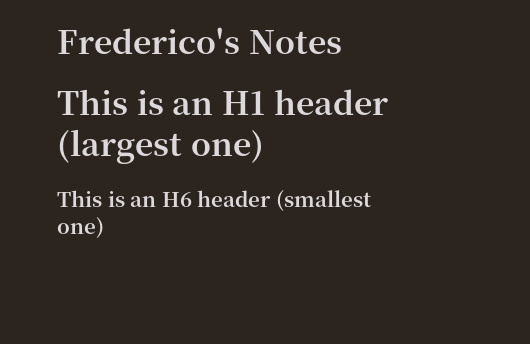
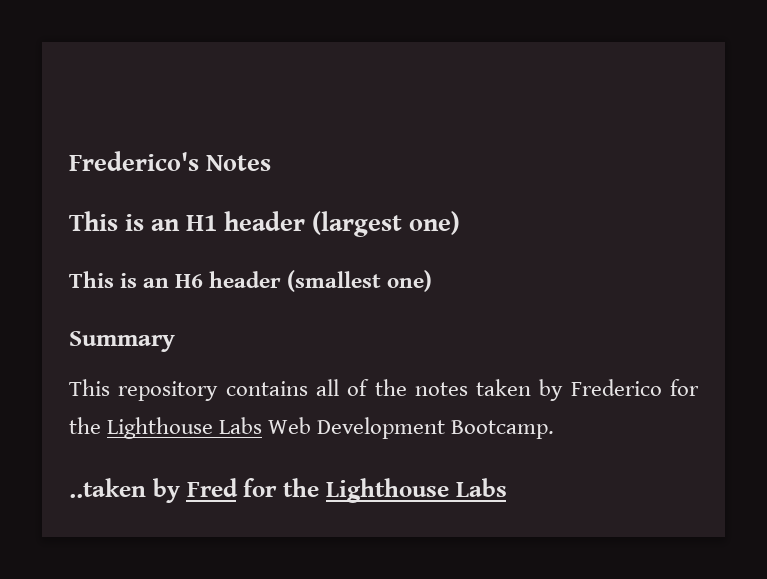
(104, 228) none -> [69,331,175,352] [69,379,699,401] [69,417,555,439] [69,478,507,503] // Summary // This repository contains all of the notes taken by Frederico for the Lighthouse Labs Web Development Bootcamp. // ..taken by Fred for the Lighthouse Labs

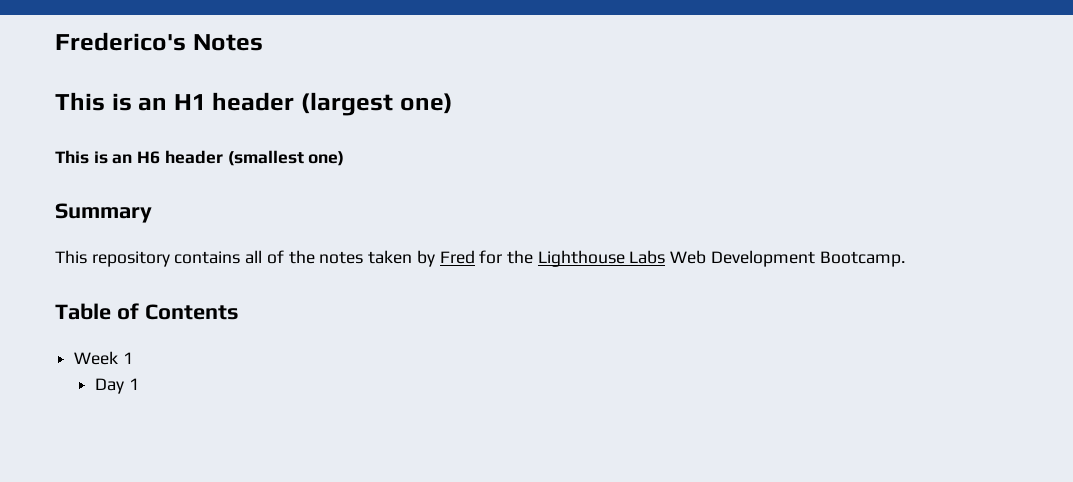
[570,379,662,396] Frederico -> [439,250,475,264] Fred
[69,478,507,503] ..taken by Fred for the Lighthouse Labs -> [55,303,239,320] [74,351,133,365] [94,378,139,394] Table of Contents // Week 1 // Day 1

